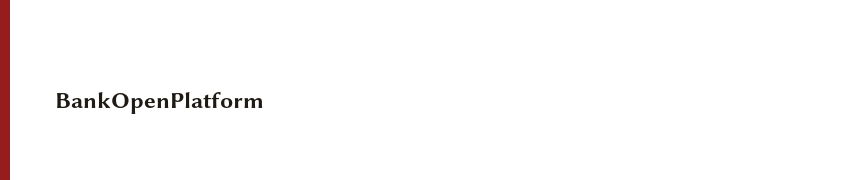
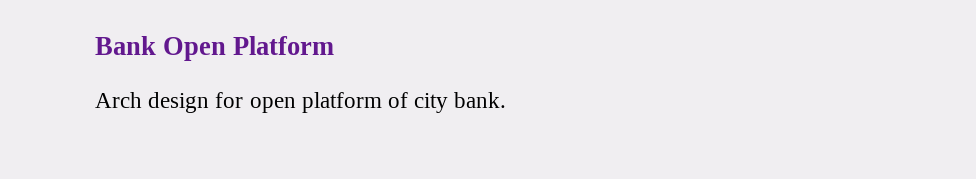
[55,92,264,114] BankOpenPlatform -> [95,36,335,61] [95,92,507,113] Bank Open Platform // Arch design for open platform of city bank.

